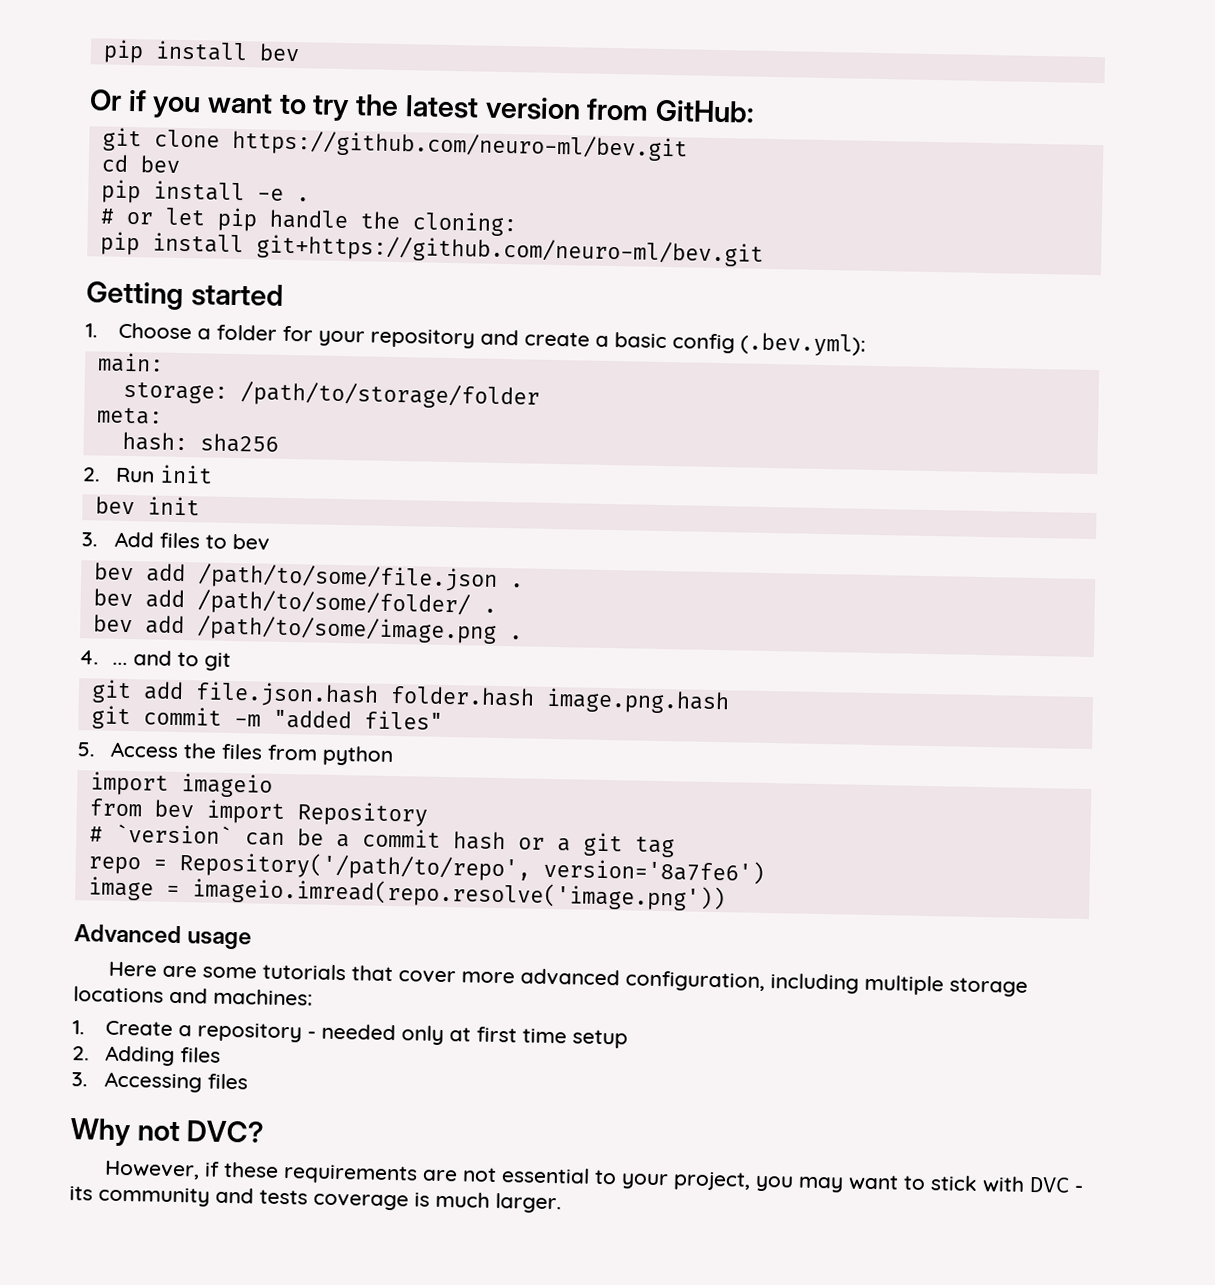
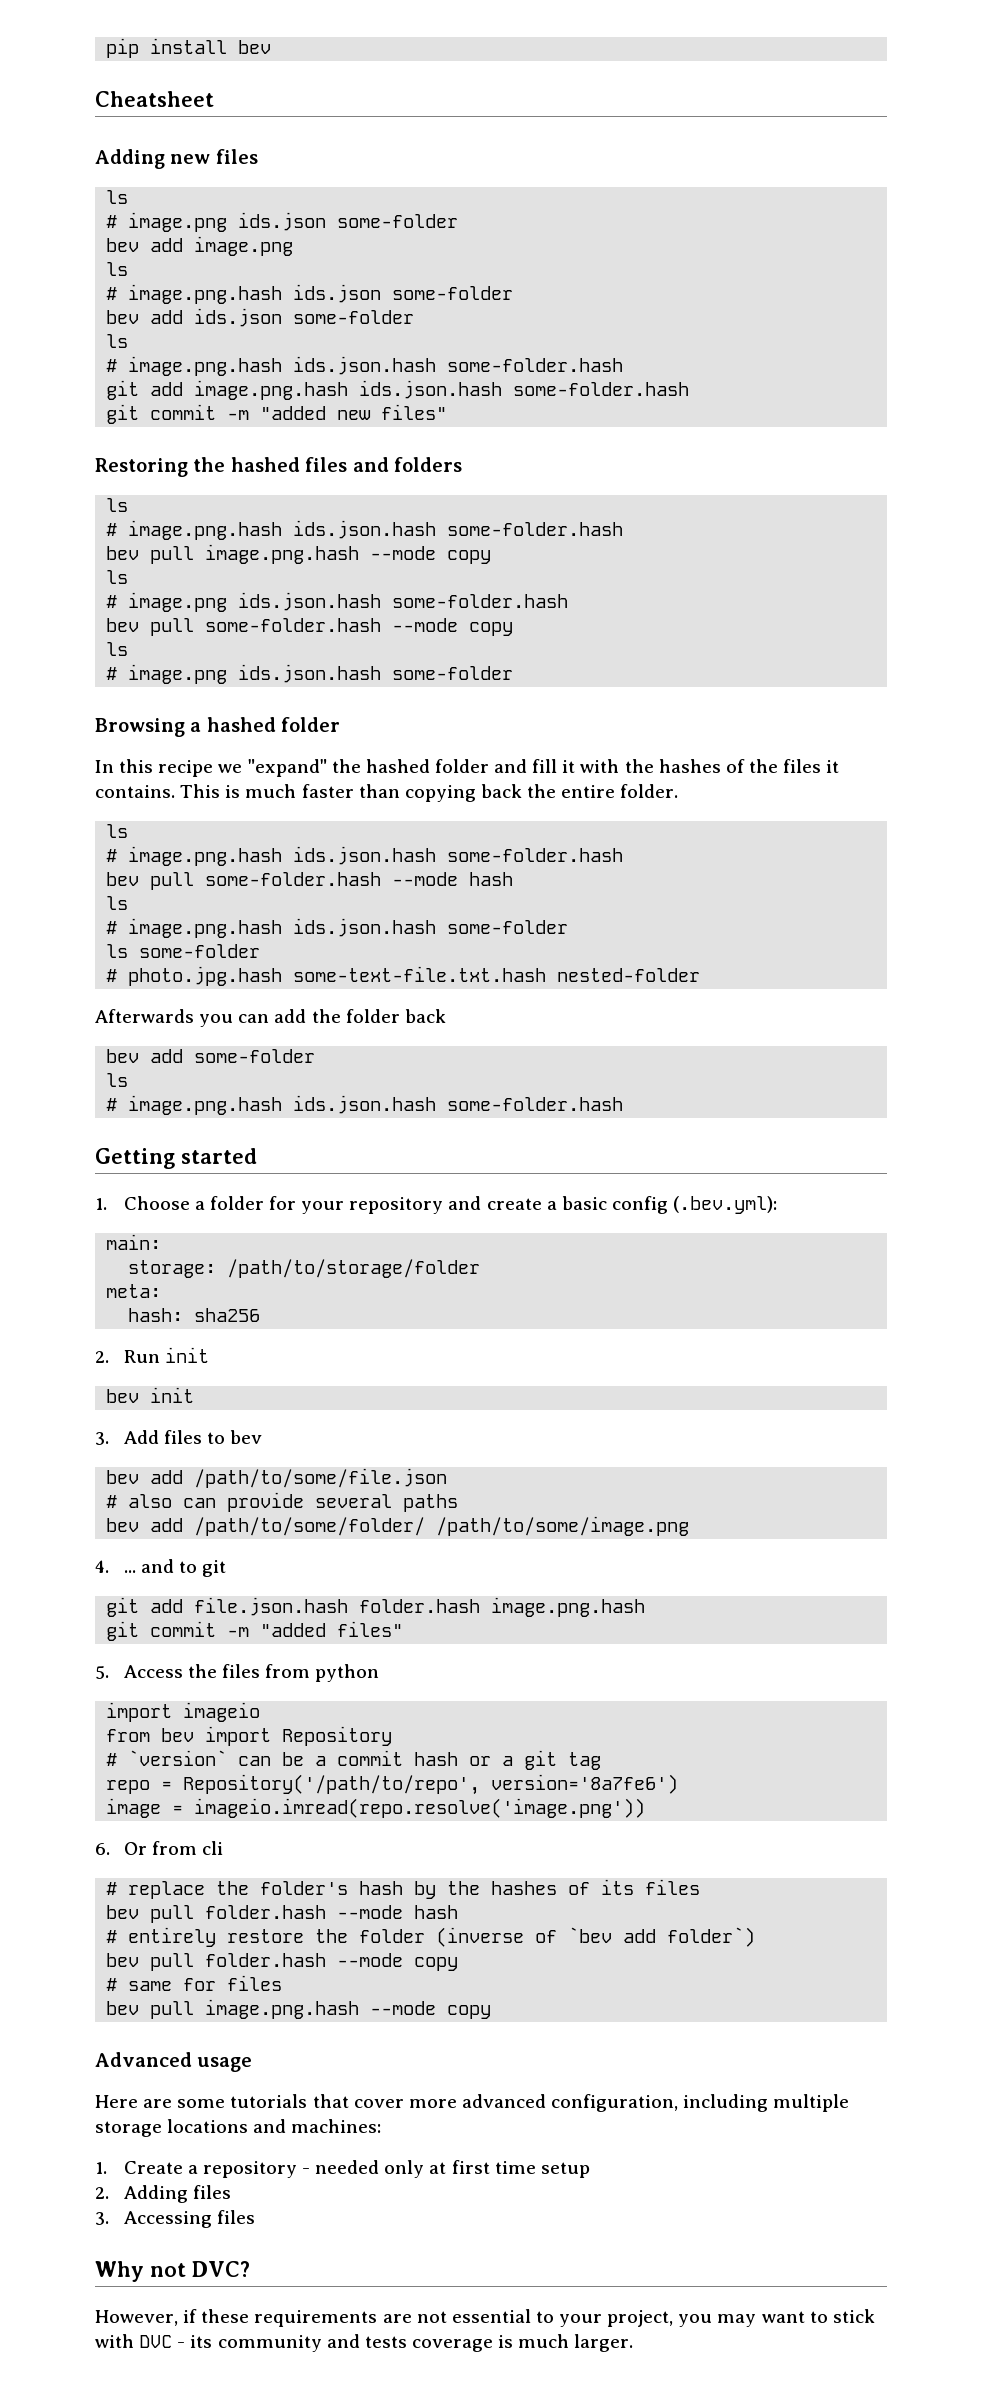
[89,89,755,123] [101,127,688,162] [100,154,181,173] [100,179,310,204] [99,207,518,237] [99,231,764,267] Or if you want to try the latest version from GitHub: // git clone https://github.com/neuro-ml/bev.git // cd bev // pip install -e . // # or let pip handle the cloning: // pip install git+https://github.com/neuro-ml/bev.git -> [95,91,214,107] [95,149,258,169] [106,190,129,204] [106,212,459,232] [106,236,294,256] [106,262,129,276] [106,284,514,304] [106,308,415,327] [106,334,129,348] [106,356,624,376] [106,380,690,400] [106,404,448,424] [95,457,462,477] [106,498,129,512] [106,520,624,540] [106,544,492,564] [106,570,129,584] [106,592,569,612] [106,618,514,636] [106,642,129,656] [106,664,514,684] [95,717,341,737] [95,759,840,777] [95,784,679,802] [106,824,129,838] [106,846,624,866] [106,872,514,890] [106,896,129,910] [106,918,569,938] [106,944,261,958] [106,966,701,986] [95,1009,446,1027] [106,1049,316,1063] [106,1073,129,1087] [106,1095,624,1115] Cheatsheet // Adding new files // ls // # image.png ids.json some-folder // bev add image.png // ls // # image.png.hash ids.json some-folder // bev add ids.json some-folder // ls // # image.png.hash ids.json.hash some-folder.hash // git add image.png.hash ids.json.hash some-folder.hash // git commit -m "added new files" // Restoring the hashed files and folders // ls // # image.png.hash ids.json.hash some-folder.hash // bev pull image.png.hash --mode copy // ls // # image.png ids.json.hash some-folder.hash // bev pull some-folder.hash --mode copy // ls // # image.png ids.json.hash some-folder // Browsing a hashed folder // In this recipe we "expand" the hashed folder and fill it with the hashes of the files it contains. This is much faster than copying back the entire folder. // ls // # image.png.hash ids.json.hash some-folder.hash // bev pull some-folder.hash --mode hash // ls // # image.png.hash ids.json.hash some-folder // ls some-folder // # photo.jpg.hash some-text-file.txt.hash nested-folder // Afterwards you can add the folder back // bev add some-folder // ls // # image.png.hash ids.json.hash some-folder.hash
[509,583,524,588] . -> [106,1492,459,1512] // # also can provide several paths
[482,608,497,613] [92,614,185,635] . // bev add -> (426, 1526) none
[508,635,523,640] . -> (690, 1526) none
(726, 894) none -> [95,1841,223,1855] [106,1879,701,1899] [106,1905,459,1923] [106,1927,756,1947] [106,1953,459,1971] [106,1975,283,1991] [106,1999,492,2019] // 6. Or from cli // # replace the folder's hash by the hashes of its files // bev pull folder.hash --mode hash // # entirely restore the folder (inverse of `bev add folder`) // bev pull folder.hash --mode copy // # same for files // bev pull image.png.hash --mode copy

